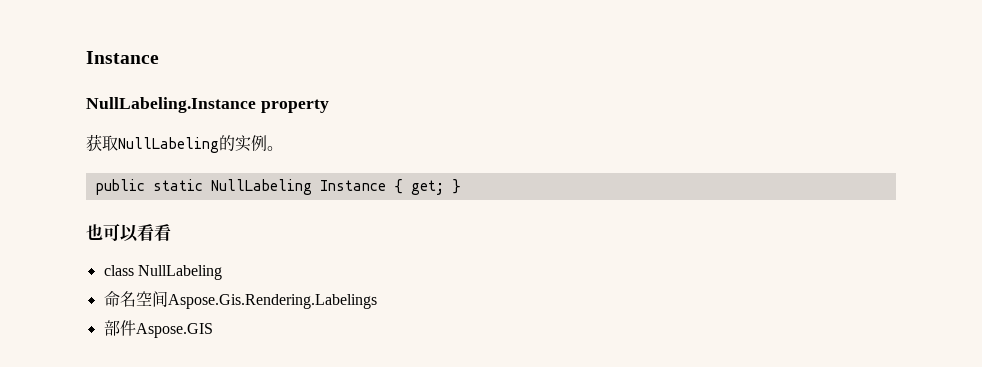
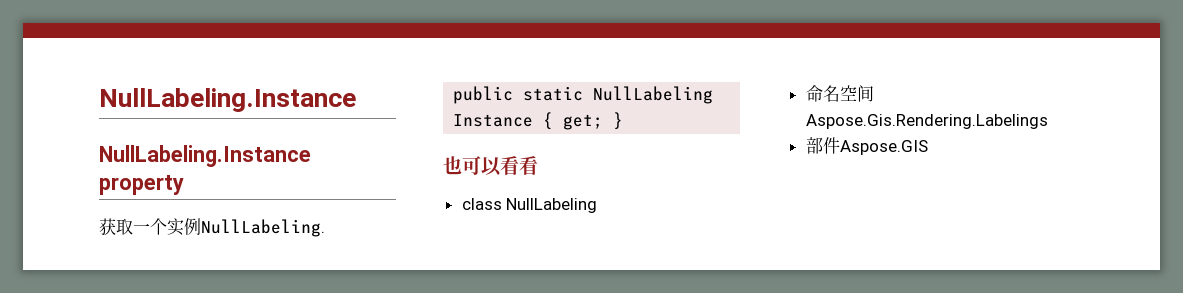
[86,51,159,64] Instance -> [99,88,356,112] NullLabeling.Instance
[118,135,283,153] NullLabeling的实例。 -> [133,218,325,237] 一个实例NullLabeling.

